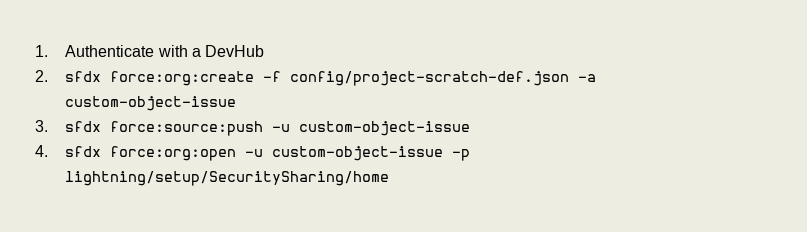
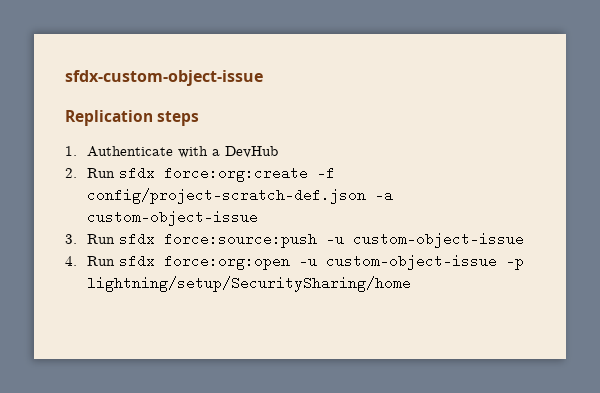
(35, 51) none -> [65,70,263,86] [65,110,200,126] sfdx-custom-object-issue // Replication steps //
(48, 76) none -> [87,168,116,178] Run
(48, 126) none -> [87,234,116,244] Run
(48, 151) none -> [87,256,116,266] Run

